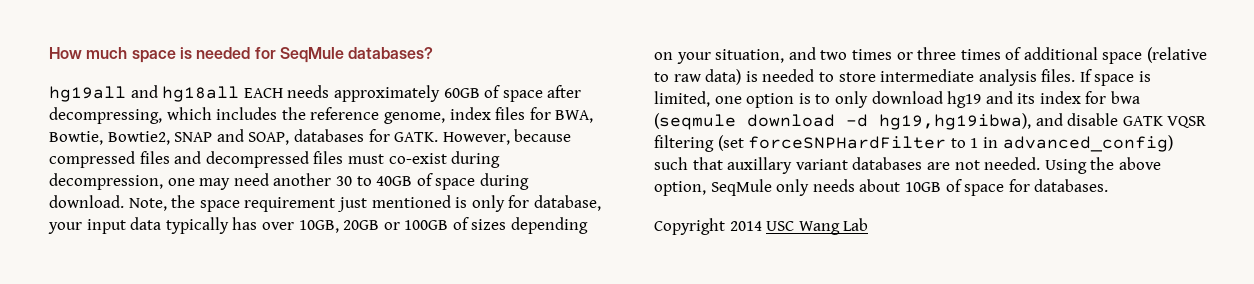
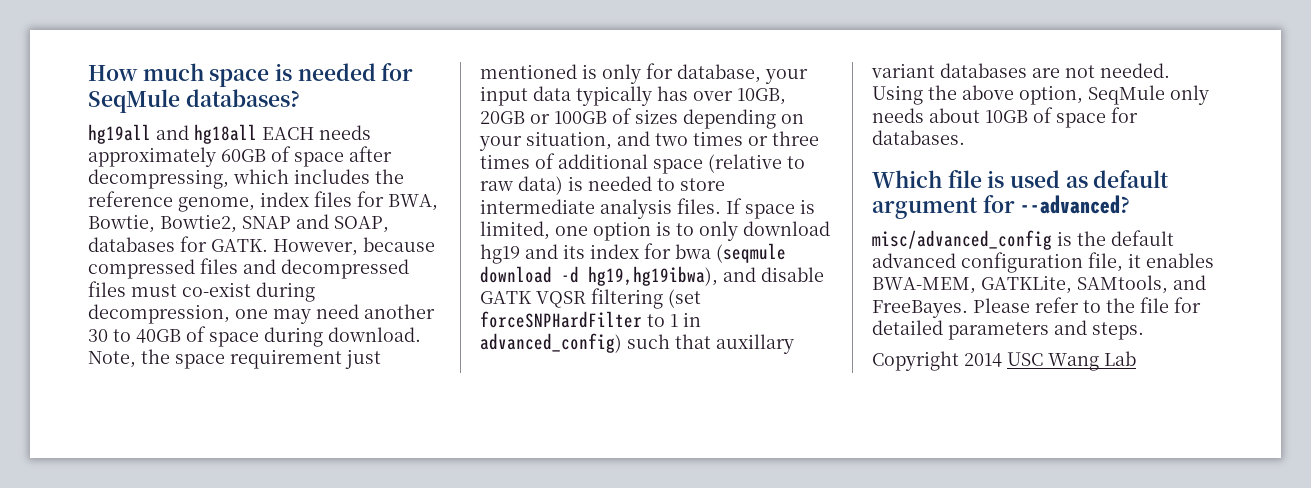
(1109, 185) none -> [872,170,1170,188] [872,195,1131,219] [872,230,1174,250] [872,252,1214,273] [872,275,1206,294] [872,297,1201,318] [872,320,1144,340] // Which file is used as default argument for --advanced? // misc/advanced_config is the default advanced configuration file, it enables BWA-MEM, GATKLite, SAMtools, and FreeBayes. Please refer to the file for detailed parameters and steps.

